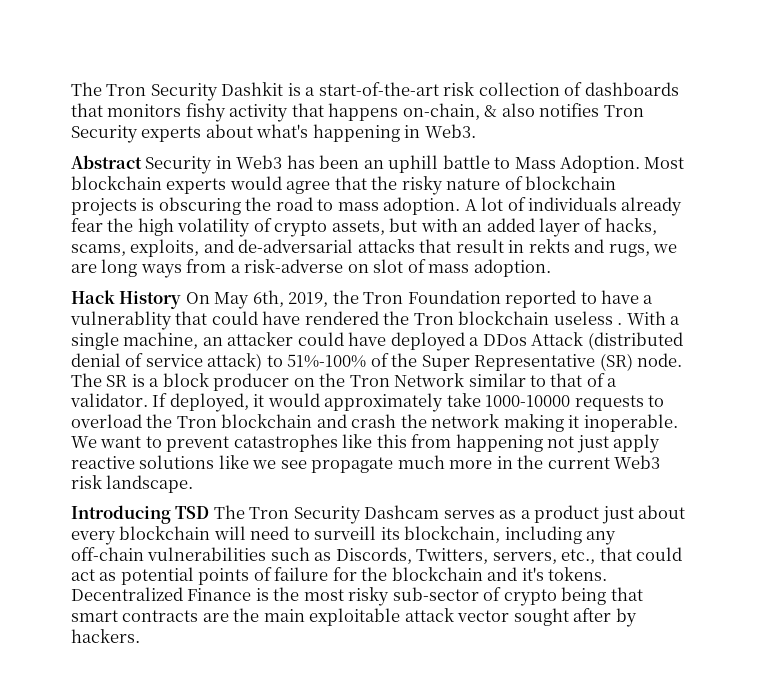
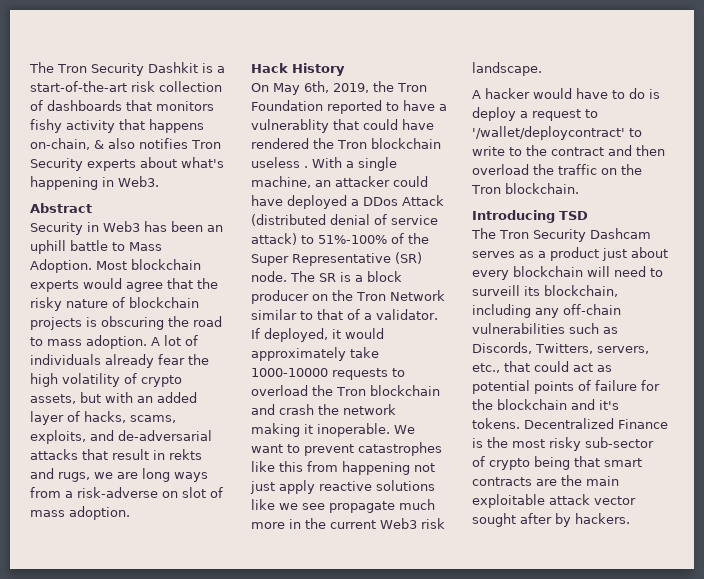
(142, 162) none -> (92, 208) //
(182, 300) none -> (345, 69) //
(194, 484) none -> [472,88,660,99] [472,107,598,121] [472,126,642,140] [472,145,665,156] [472,164,642,175] [471,183,579,194] // A hacker would have to do is deploy a request to '/wallet/deploycontract' to write to the contract and then overload the traffic on the Tron blockchain.
(210, 512) none -> (588, 215) //

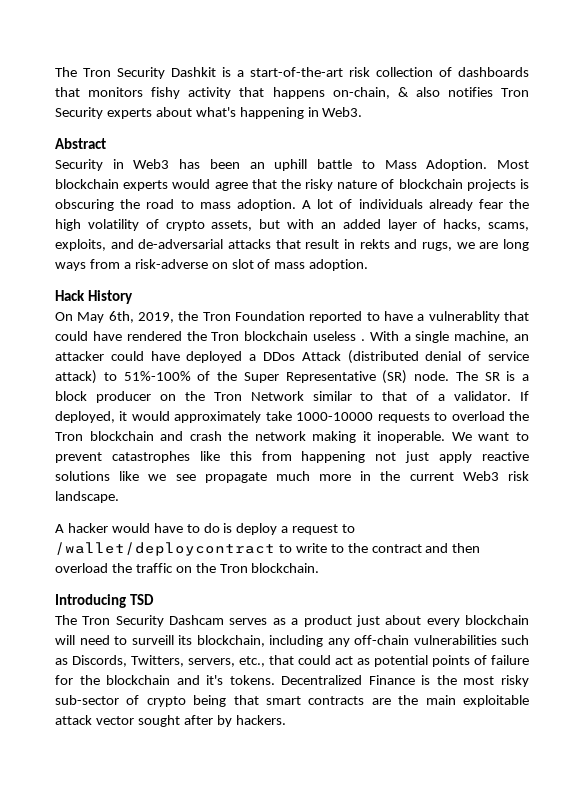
[472,126,625,140] '/wallet/deploycontract' -> [55,542,275,556] /wallet/deploycontract

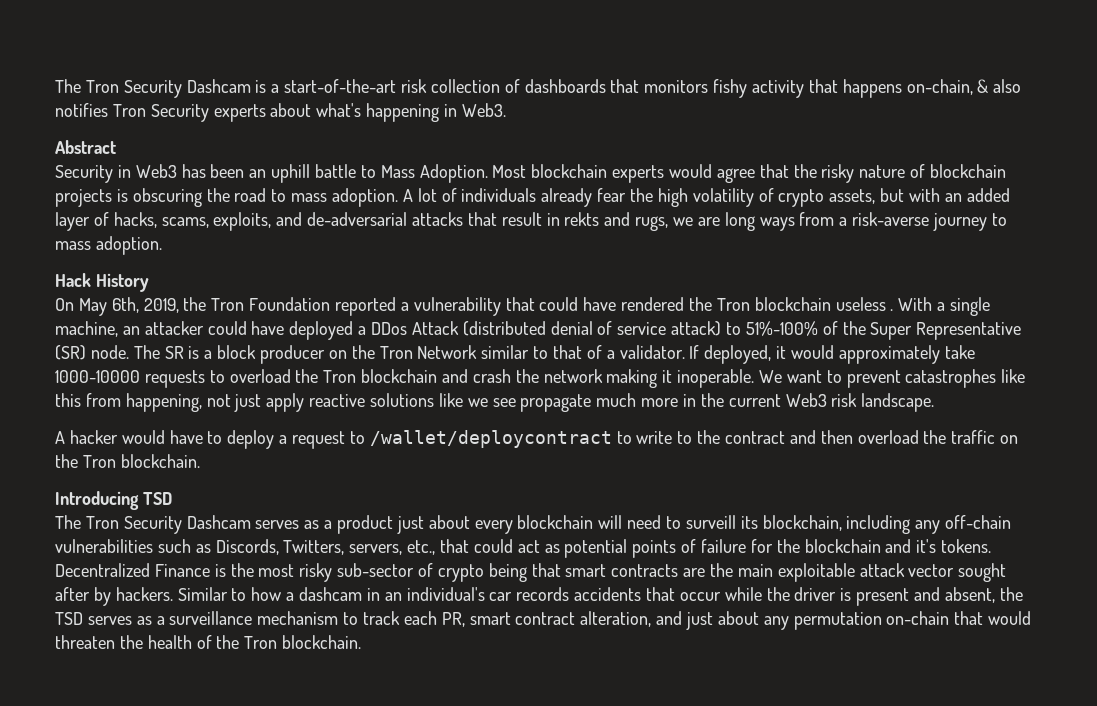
[55,67,216,79] The Tron Security Dashkit -> [55,79,251,98] The Tron Security Dashcam
[134,259,271,269] risk-adverse on slot of -> [852,212,1007,231] risk-averse journey to
[366,311,500,323] to have a vulnerablity -> [400,297,501,316] a vulnerability
[301,451,366,463] happening -> [125,393,202,412] happening,
[203,523,233,533] do is -> (223, 437) none
(286, 720) none -> [177,587,1023,606] [55,611,1032,630] [55,635,362,649] Similar to how a dashcam in an individual's car records accidents that occur while the driver is present and absent, the TSD serves as a surveillance mechanism to track each PR, smart contract alteration, and just about any permutation on-chain that would threaten the health of the Tron blockchain.

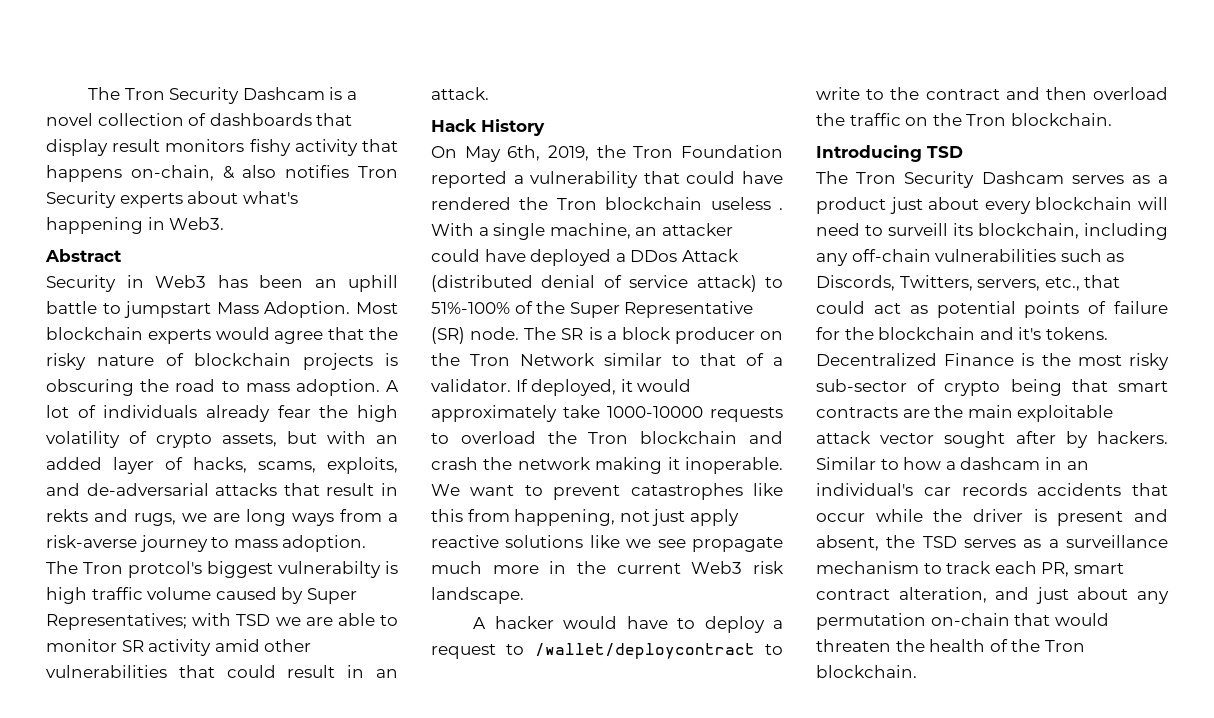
[284,79,427,93] start-of-the-art risk -> [46,113,93,126] novel
(640, 86) none -> [46,139,161,156] display result
(376, 171) none -> [124,301,212,318] jumpstart
(162, 245) none -> [46,561,398,578] [46,587,357,604] [46,613,398,630] [46,639,312,656] [46,665,399,678] [431,87,489,100] The Tron protcol's biggest vulnerabilty is high traffic volume caused by Super Representatives; with TSD we are able to monitor SR activity amid other vulnerabilities that could result in an attack.

